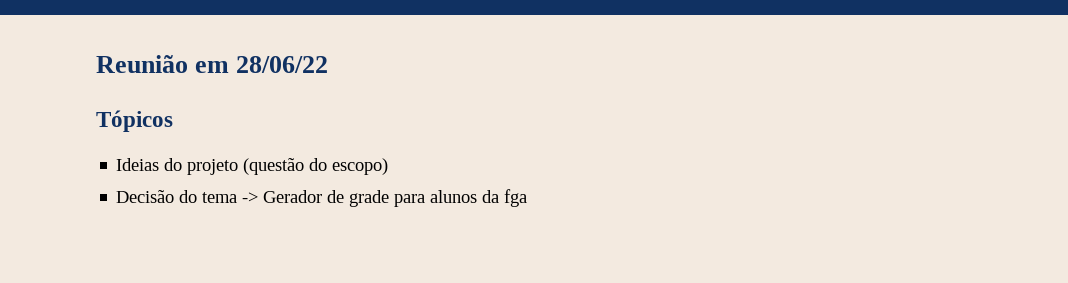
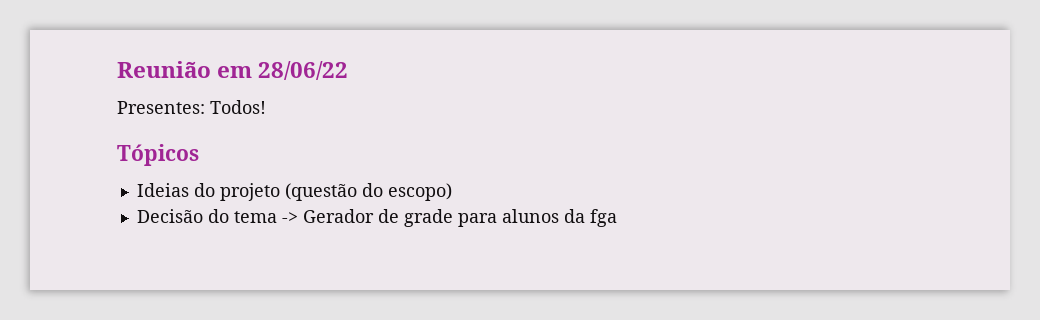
(329, 64) none -> [117,100,266,114] // Presentes: Todos!

